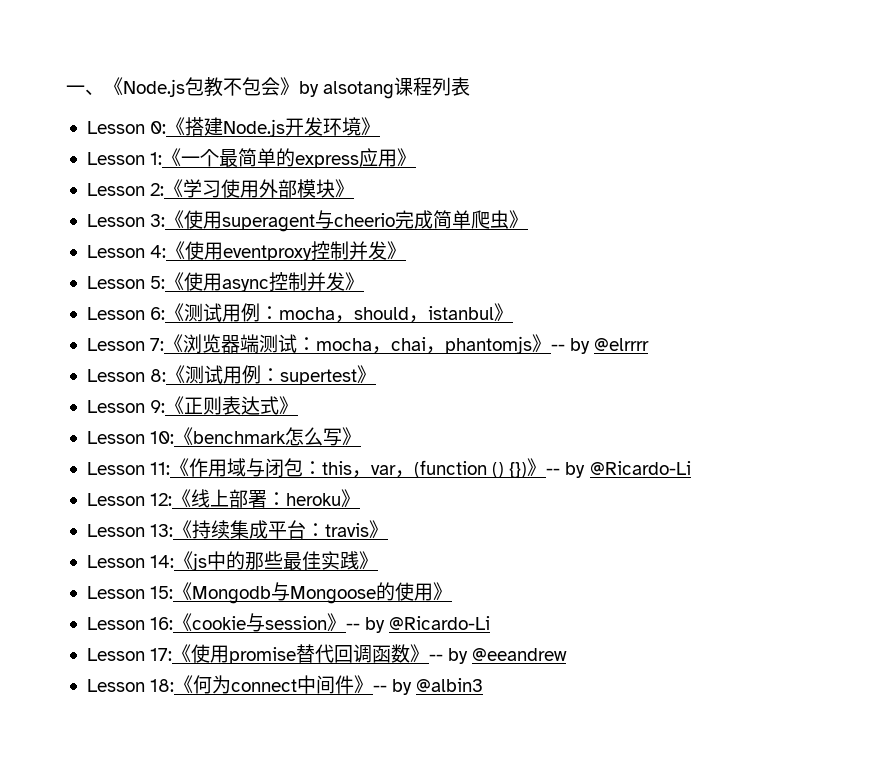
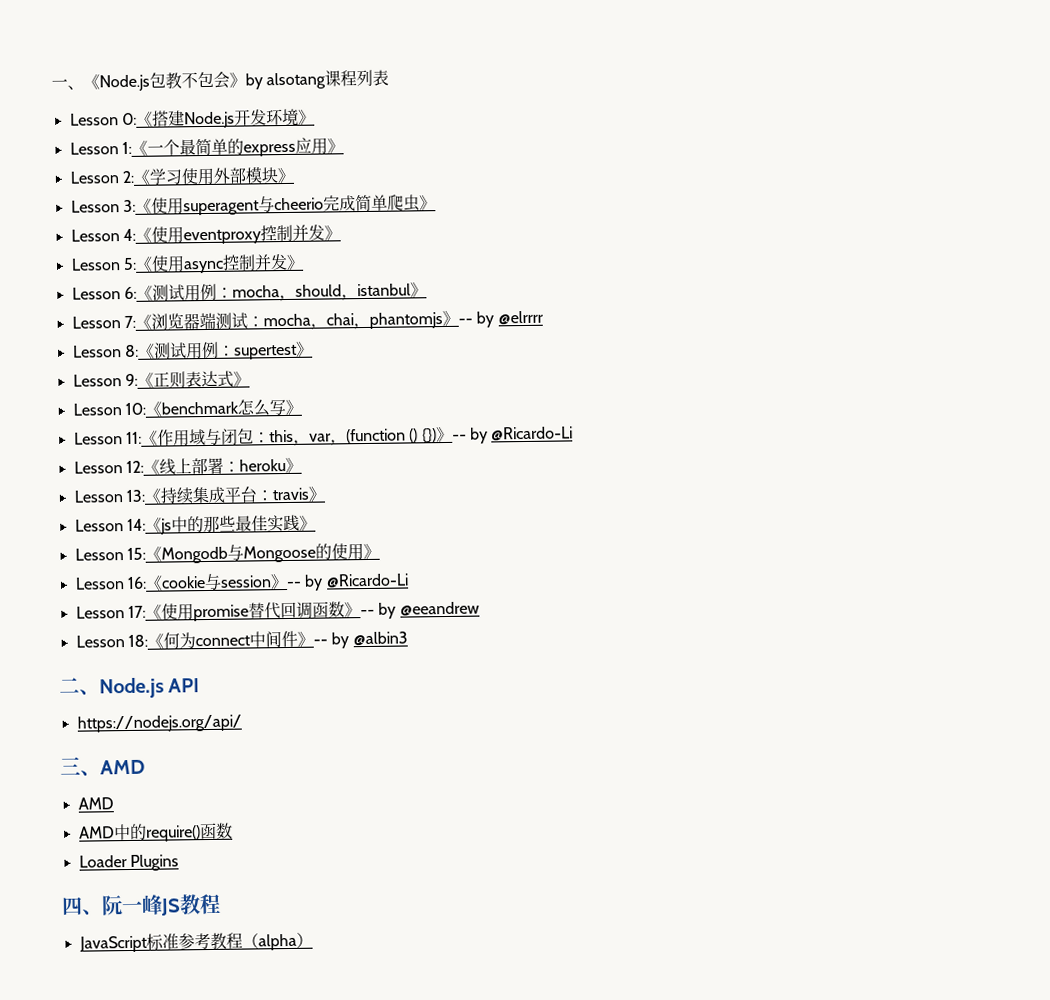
(484, 685) none -> [59,677,201,699] [76,714,242,733] [60,756,145,777] [77,797,114,810] [78,822,233,842] [78,854,179,871] [61,893,221,916] [78,932,313,953] // 二、Node.js API // https://nodejs.org/api/ // 三、AMD // AMD // AMD中的require()函数 // Loader Plugins // 四、阮一峰JS教程 // JavaScript标准参考教程（alpha）

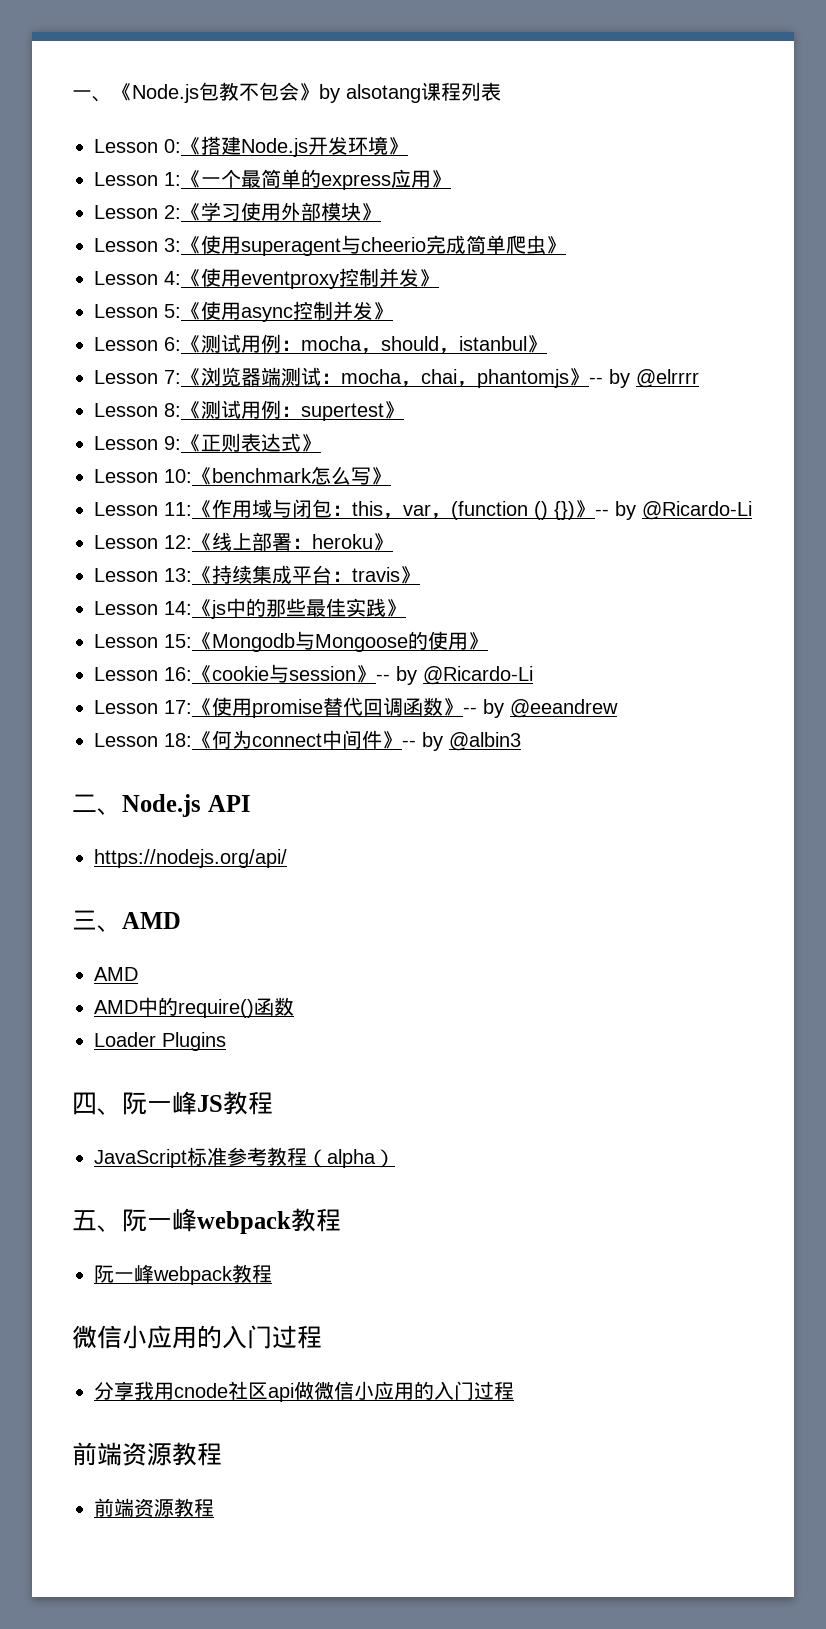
(313, 940) none -> [72,1208,341,1234] [94,1264,272,1285] [72,1325,322,1349] [94,1381,514,1402] [72,1442,222,1466] [94,1498,214,1518] // 五、阮一峰webpack教程 // 阮一峰webpack教程 // 微信小应用的入门过程 // 分享我用cnode社区api做微信小应用的入门过程 // 前端资源教程 // 前端资源教程

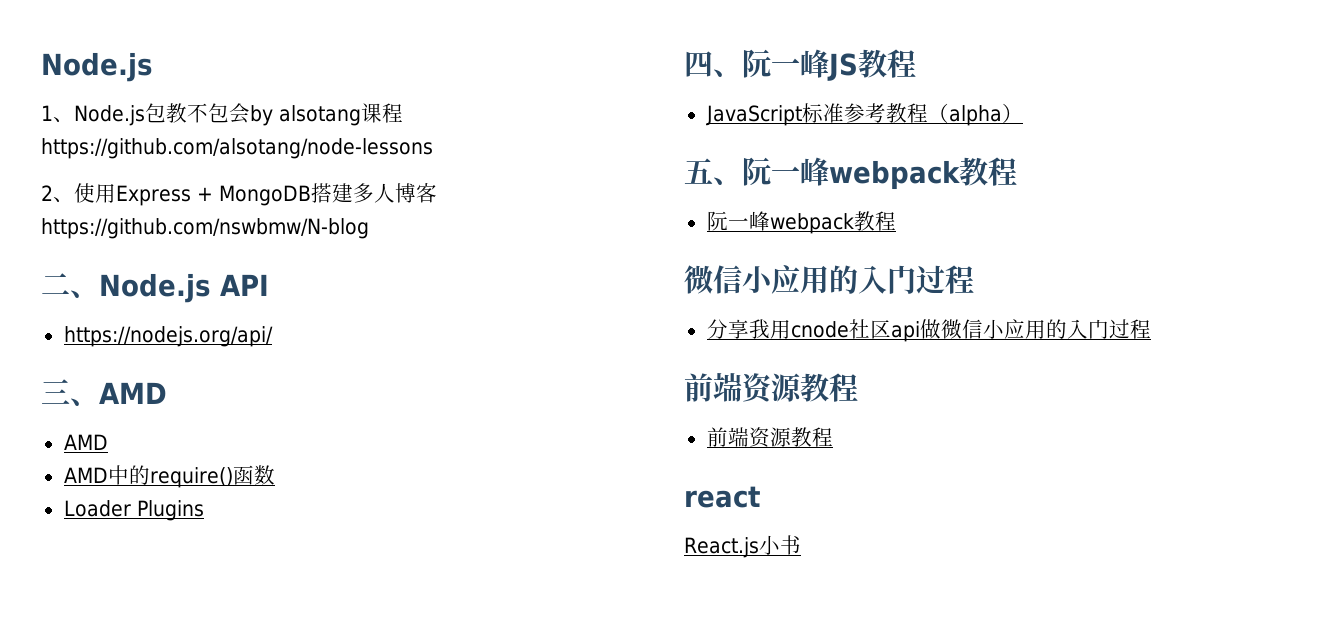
[72,83,132,102] 一、《 -> [41,52,153,82] [41,105,74,123] Node.js // 1、
[299,83,319,101] 》 -> (250, 113) none
[461,82,501,101] [94,136,408,157] [94,169,451,190] [94,202,381,221] [94,235,566,256] [94,268,439,289] [94,301,393,322] [94,334,547,354] [94,367,699,388] [94,400,404,421] [94,433,321,452] [94,466,391,485] [94,499,752,520] [94,532,393,551] [94,565,420,584] [94,598,406,619] [94,631,488,652] [94,664,533,685] [94,697,618,718] [94,730,521,751] 列表 // Lesson 0:《搭建Node.js开发环境》 // Lesson 1:《一个最简单的express应用》 // Lesson 2:《学习使用外部模块》 // Lesson 3:《使用superagent与cheerio完成简单爬虫》 // Lesson 4:《使用eventproxy控制并发》 // Lesson 5:《使用async控制并发》 // Lesson 6:《测试用例：mocha，should，istanbul》 // Lesson 7:《浏览器端测试：mocha，chai，phantomjs》-- by @elrrrr // Lesson 8:《测试用例：supertest》 // Lesson 9:《正则表达式》 // Lesson 10:《benchmark怎么写》 // Lesson 11:《作用域与闭包：this，var，(function () {})》-- by @Ricardo-Li // Lesson 12:《线上部署：heroku》 // Lesson 13:《持续集成平台：travis》 // Lesson 14:《js中的那些最佳实践》 // Lesson 15:《Mongodb与Mongoose的使用》 // Lesson 16:《cookie与session》-- by @Ricardo-Li // Lesson 17:《使用promise替代回调函数》-- by @eeandrew // Lesson 18:《何为connect中间件》-- by @albin3 -> [41,138,433,159] [41,183,437,206] [41,218,369,239] https://github.com/alsotang/node-lessons // 2、使用Express + MongoDB搭建多人博客https://github.com/nswbmw/N-blog
(214, 1507) none -> [684,486,760,508] [684,535,801,558] // react // React.js小书

